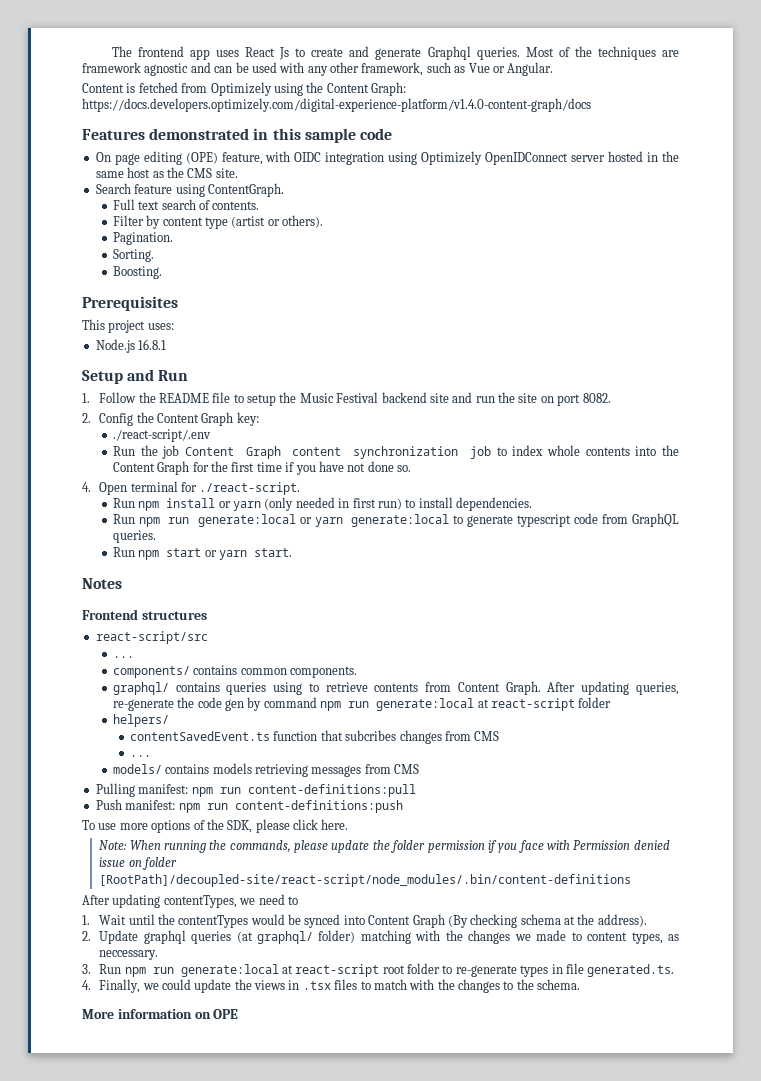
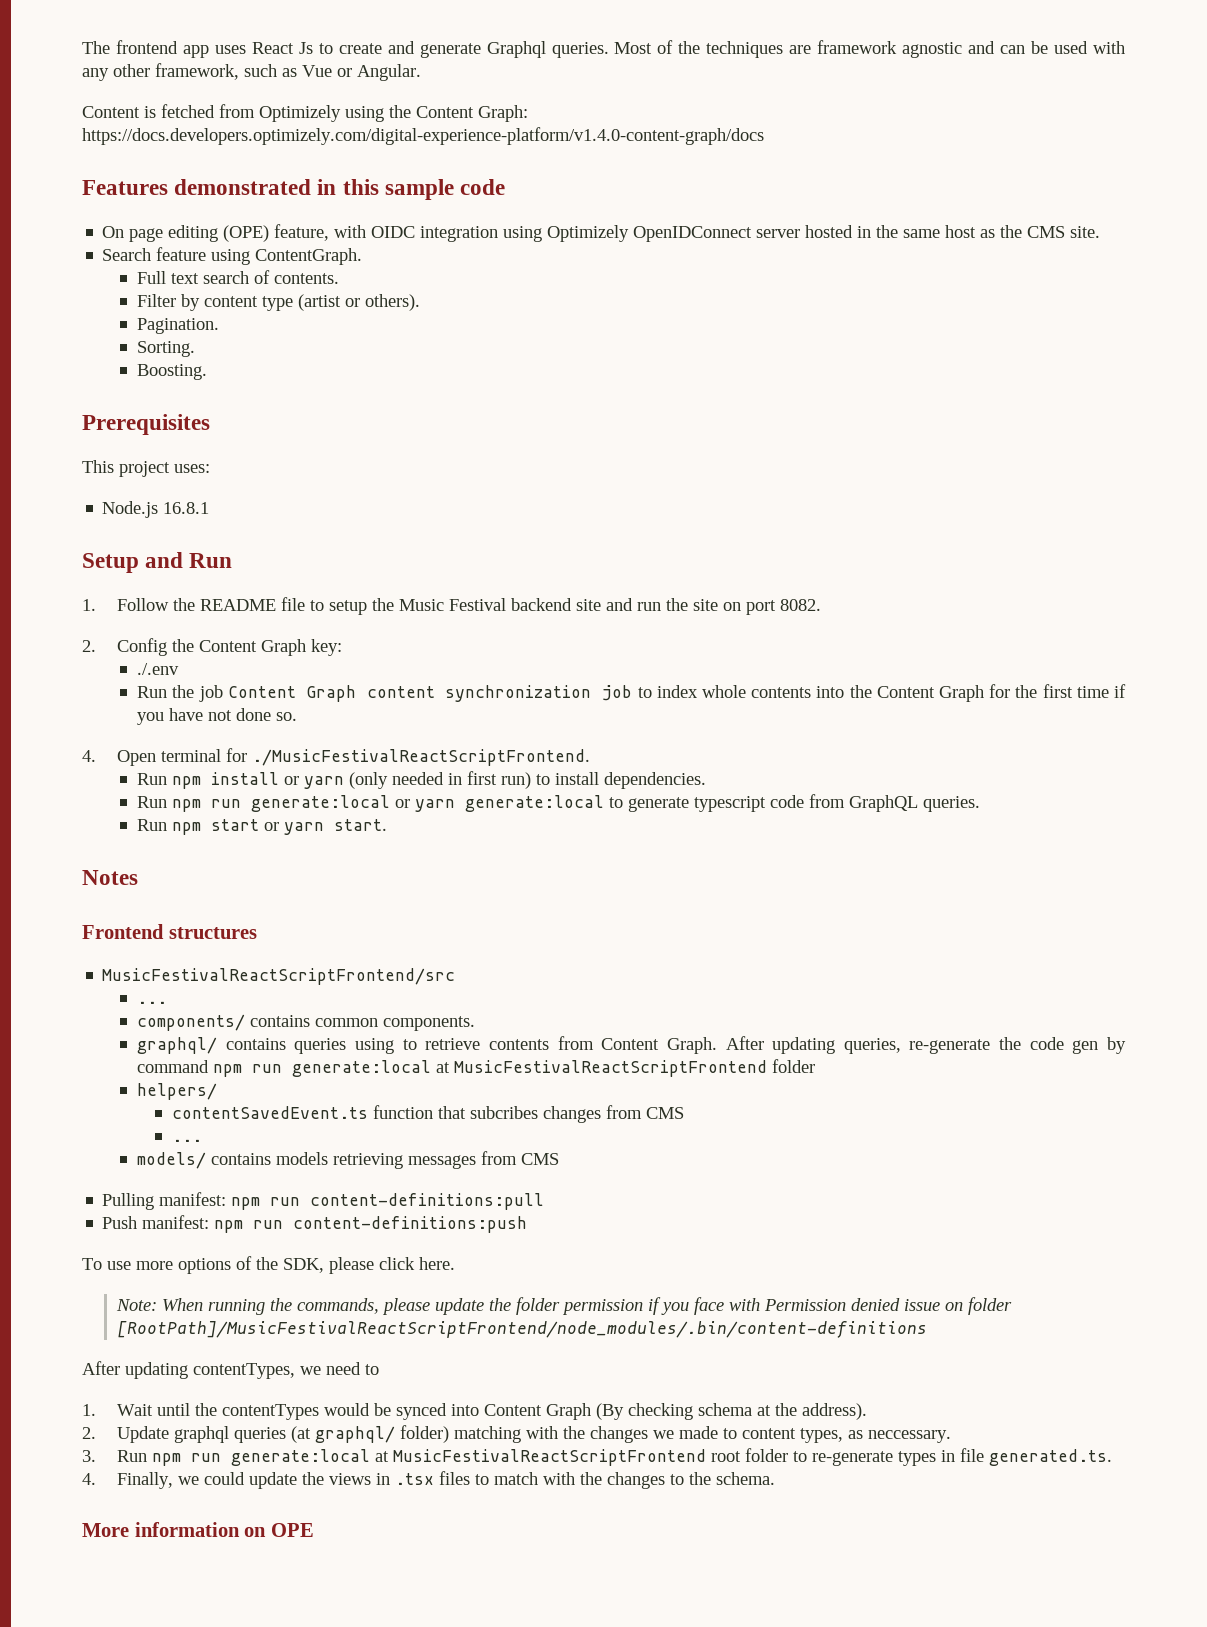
[112,429,211,442] ./react-script/.env -> [137,663,180,675] ./.env
[199,482,301,495] ./react-script. -> [251,749,590,766] ./MusicFestivalReactScriptFrontend.
[95,631,208,644] react-script/src -> [102,968,456,985] MusicFestivalReactScriptFrontend/src
[490,698,575,711] react-script -> [454,1060,768,1077] MusicFestivalReactScriptFrontend
[99,874,632,887] [RootPath]/decoupled-site/react-script/node_modules/.bin/content-definitions -> [116,1321,927,1338] [RootPath]/MusicFestivalReactScriptFrontend/node_modules/.bin/content-definitions
[295,964,380,977] react-script -> [392,1449,706,1466] MusicFestivalReactScriptFrontend

